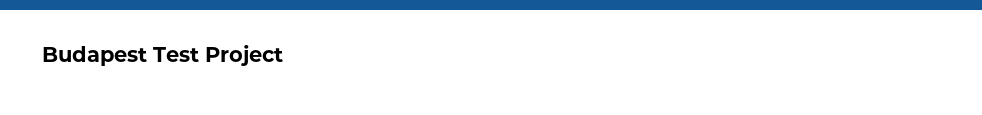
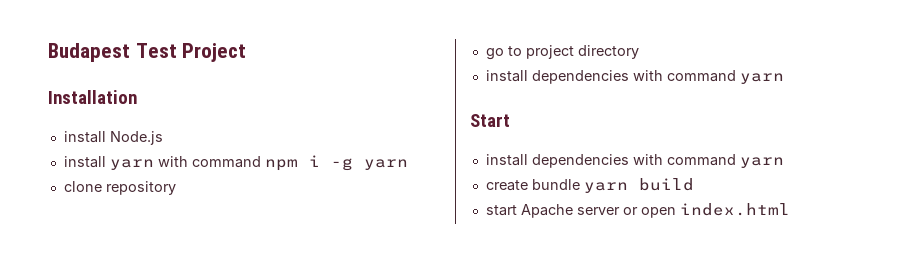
(283, 55) none -> [48,90,137,104] [63,131,163,145] [63,155,408,171] [63,181,176,195] [485,45,639,60] [485,70,784,84] [470,114,510,127] [485,154,784,168] [485,178,694,193] [485,203,790,218] // Installation // install Node.js // install yarn with command npm i -g yarn // clone repository // go to project directory // install dependencies with command yarn // Start // install dependencies with command yarn // create bundle yarn build // start Apache server or open index.html

